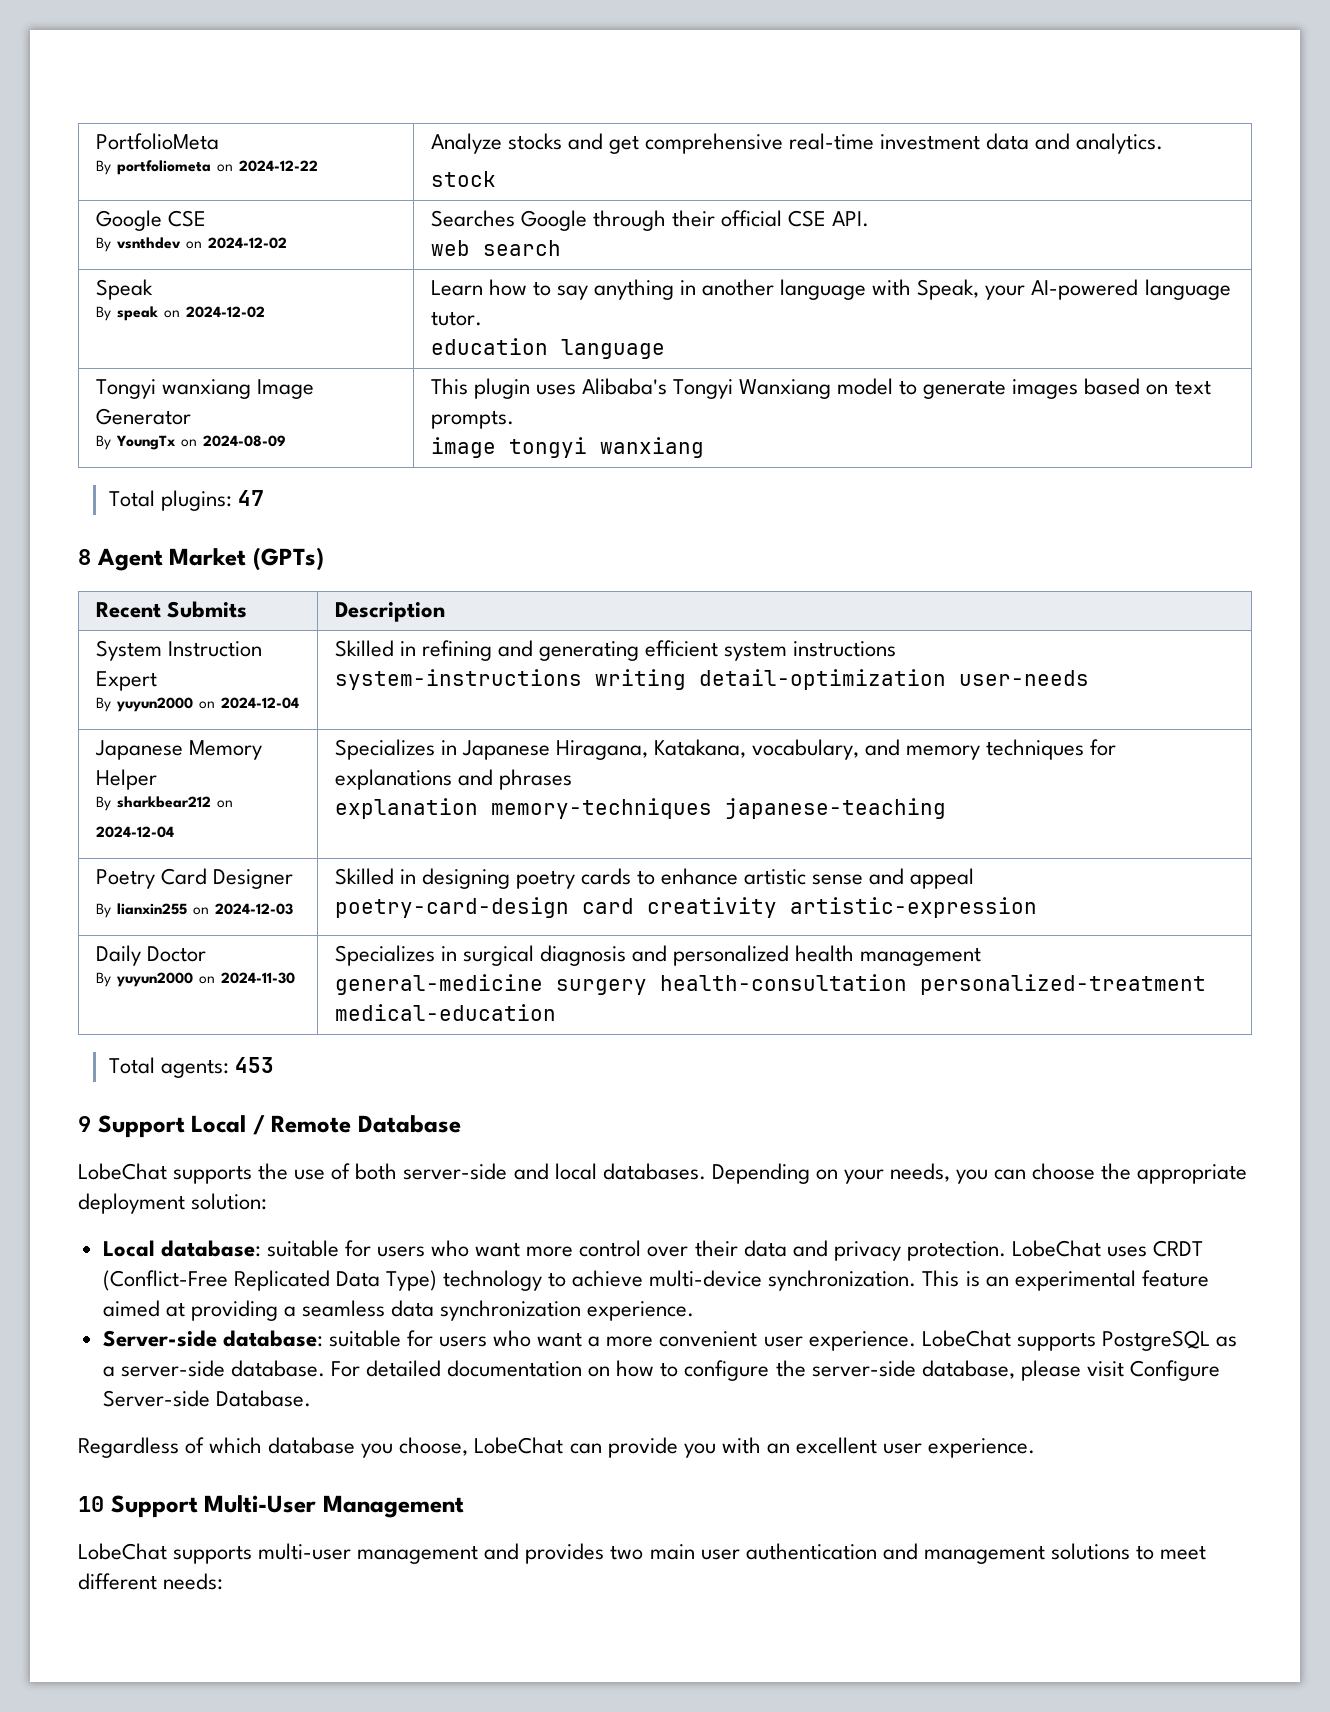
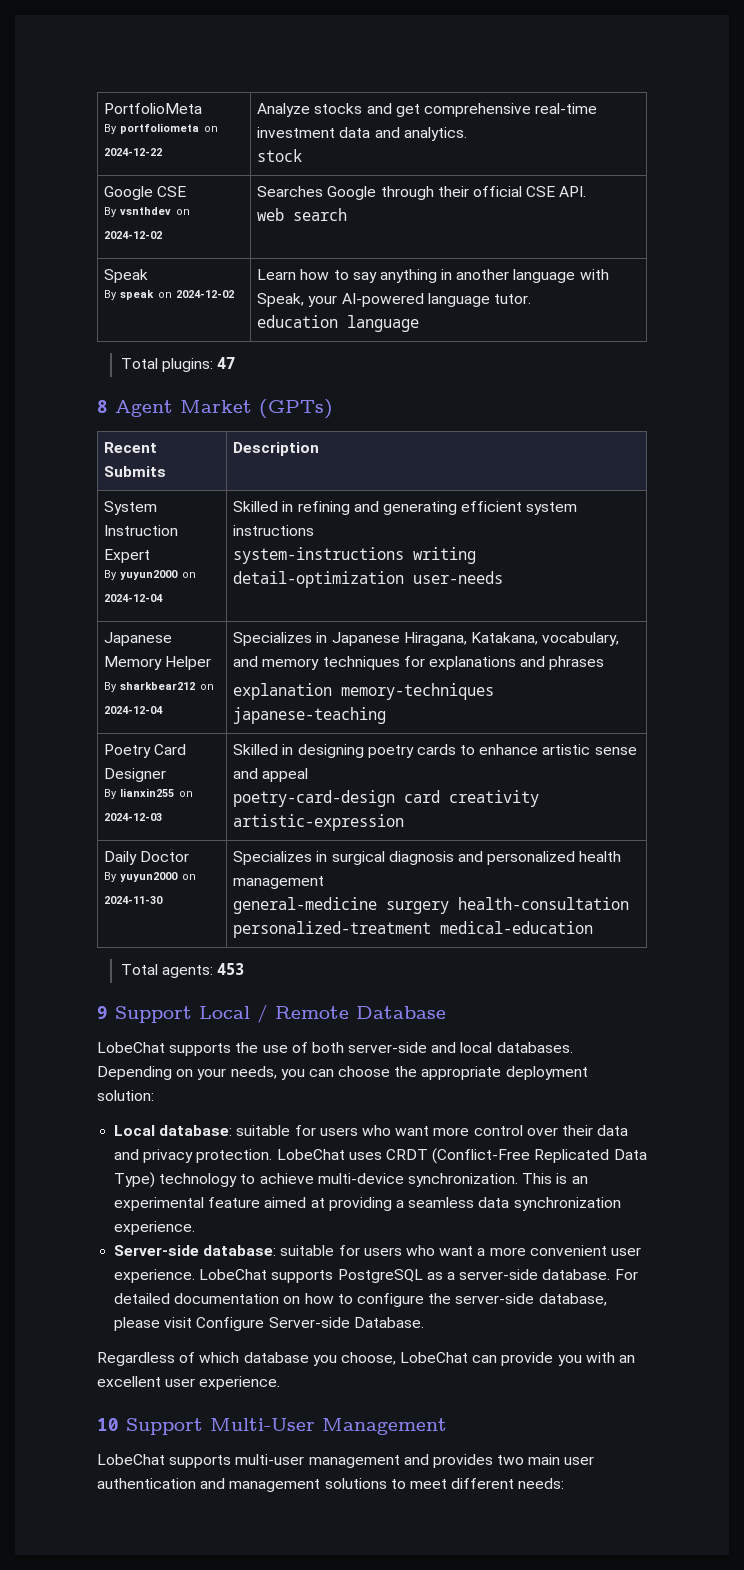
[95,379,314,399] [95,408,191,425] [95,435,286,450] [430,378,1211,399] [430,410,514,429] [430,437,704,458] // Tongyi wanxiang Image Generator // By YoungTx on 2024-08-09 | This plugin uses Alibaba's Tongyi Wanxiang model to generate images based on text prompts. // image tongyi wanxiang -> (420, 323) none

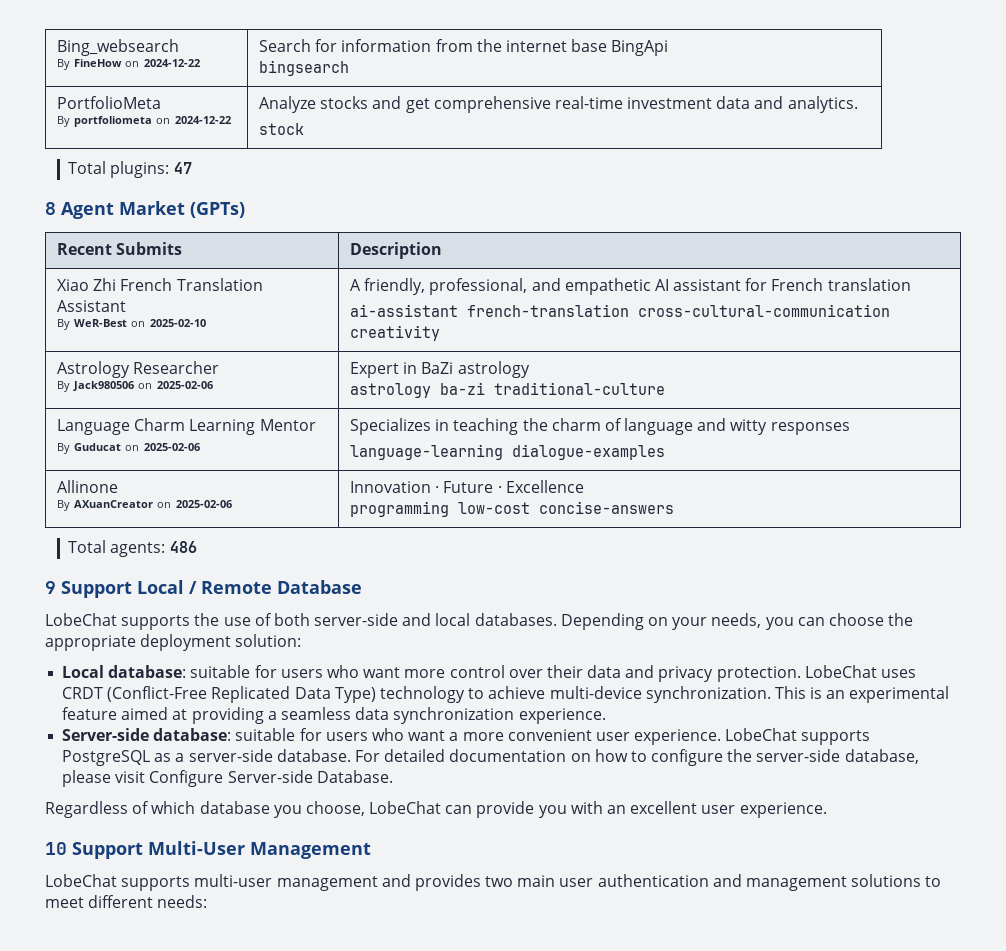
(104, 108) none -> [56,39,179,56] [56,59,200,70] [258,39,669,56] [258,60,349,76] Bing_websearch // By FineHow on 2024-12-22 | Search for information from the internet base BingApi // bingsearch //
[104,186,187,200] [104,207,190,217] [104,231,163,239] [257,186,587,200] [257,208,348,221] [104,269,149,283] [104,290,234,300] [257,269,609,283] [257,293,531,307] [257,315,420,332] // Google CSE // By vsnthdev on 2024-12-02 | Searches Google through their official CSE API. // web search // Speak // By speak on 2024-12-02 | Learn how to say anything in another language with Speak, your AI-powered language tutor. // education language -> (304, 129) none
[104,501,158,515] [104,525,179,536] [104,549,151,563] [104,570,196,580] [104,594,164,602] [233,501,578,515] [233,525,315,536] [233,547,477,564] [233,571,504,588] [104,632,173,646] [104,656,212,670] [104,682,214,692] [104,706,164,714] [233,632,620,646] [233,656,605,670] [233,683,495,700] [233,707,387,724] [104,744,187,758] [104,768,167,782] [104,788,193,799] [104,813,163,821] [233,744,637,758] [233,768,309,782] [233,790,540,807] [233,814,405,831] [104,851,190,865] [104,872,196,882] [104,896,164,904] [233,851,622,865] [233,876,325,889] [233,897,630,914] [233,921,594,938] System Instruction Expert // By yuyun2000 on 2024-12-04 | Skilled in refining and generating efficient system instructions // system-instructions writing detail-optimization user-needs // Japanese Memory Helper // By sharkbear212 on 2024-12-04 | Specializes in Japanese Hiragana, Katakana, vocabulary, and memory techniques for explanations and phrases // explanation memory-techniques japanese-teaching // Poetry Card Designer // By lianxin255 on 2024-12-03 | Skilled in designing poetry cards to enhance artistic sense and appeal // poetry-card-design card creativity artistic-expression // Daily Doctor // By yuyun2000 on 2024-11-30 | Specializes in surgical diagnosis and personalized health management // general-medicine surgery health-consultation personalized-treatment medical-education -> [56,278,263,291] [56,300,126,312] [56,319,206,330] [349,278,911,295] [349,304,890,317] [349,325,440,341] [56,361,220,378] [56,381,213,392] [349,361,530,378] [349,382,665,398] [56,418,316,435] [56,443,200,454] [349,418,850,435] [349,444,665,460] [56,480,118,493] [56,500,232,511] [349,480,584,493] [349,501,674,517] Xiao Zhi French Translation Assistant // By WeR-Best on 2025-02-10 | A friendly, professional, and empathetic AI assistant for French translation // ai-assistant french-translation cross-cultural-communication creativity // Astrology Researcher // By Jack980506 on 2025-02-06 | Expert in BaZi astrology // astrology ba-zi traditional-culture // Language Charm Learning Mentor // By Guducat on 2025-02-06 | Specializes in teaching the charm of language and witty responses // language-learning dialogue-examples // Allinone // By AXuanCreator on 2025-02-06 | Innovation · Future · Excellence // programming low-cost concise-answers
[216,963,244,975] 453 -> [169,541,197,553] 486

